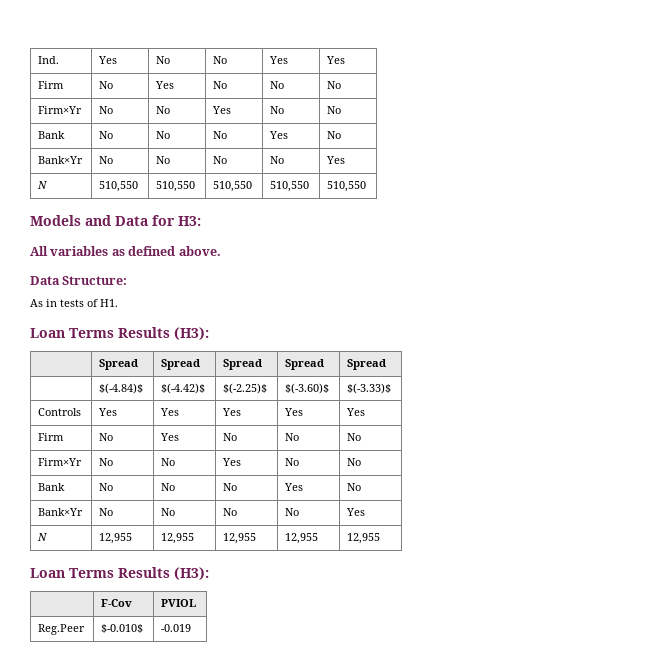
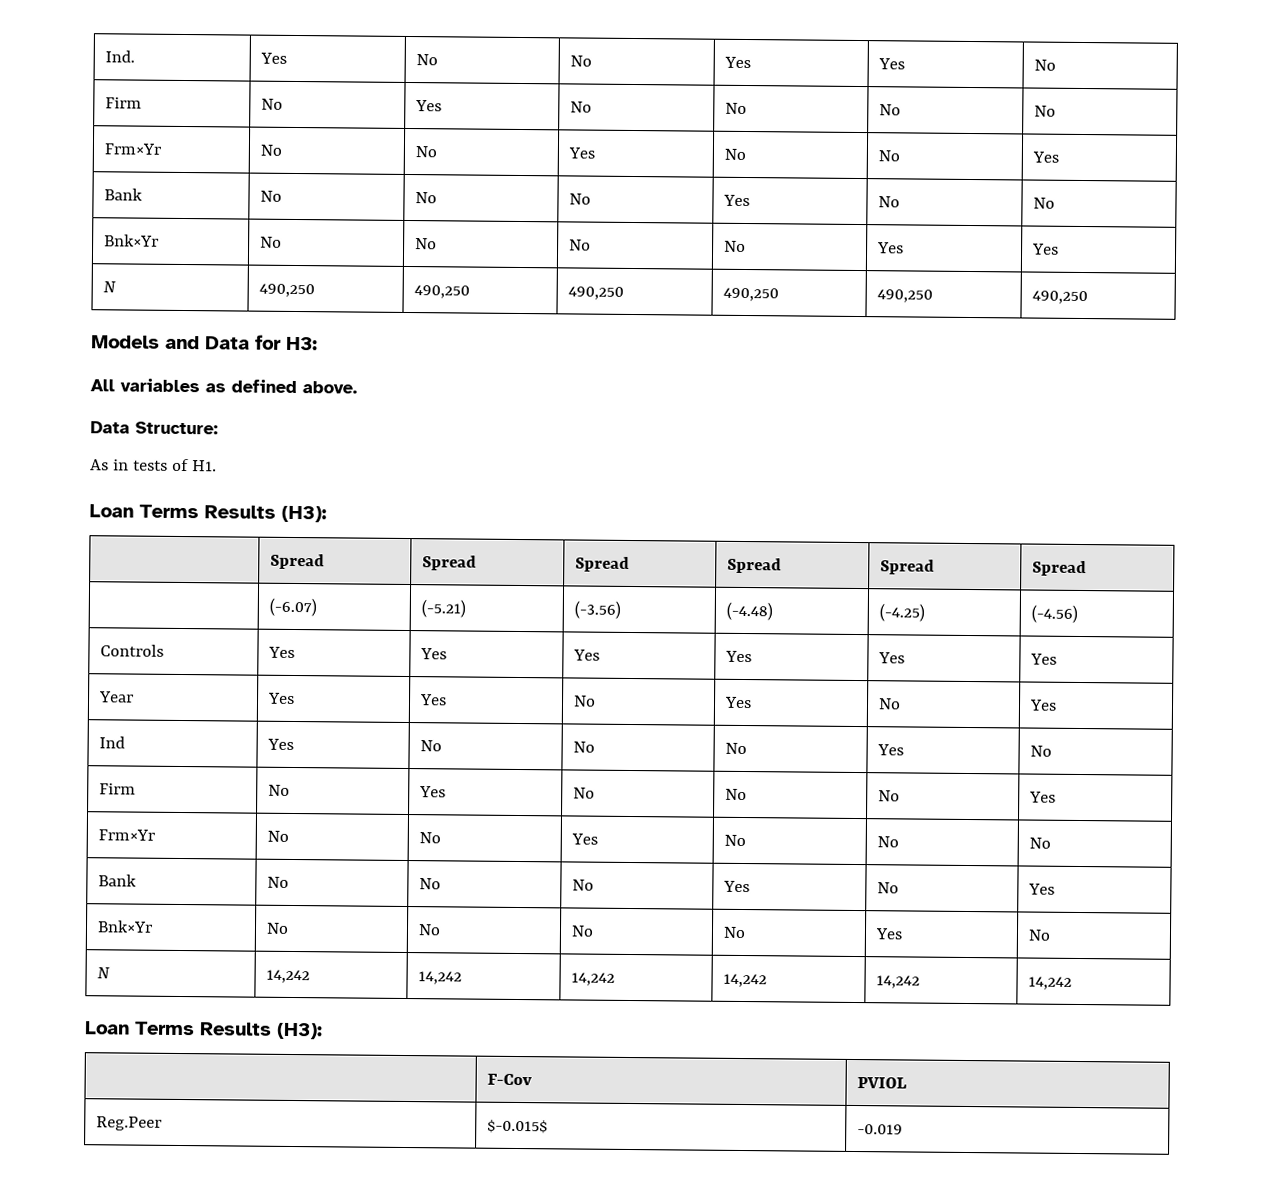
[38,81,65,89] [99,81,114,89] [155,81,175,89] [213,81,228,89] [270,81,285,89] [327,81,342,89] [38,106,83,114] [99,106,114,114] [156,106,171,114] [212,106,232,114] [270,106,285,114] [327,106,342,114] [38,131,66,139] [99,131,114,139] [156,131,171,139] [213,131,228,139] [269,131,289,139] [327,131,342,139] [38,156,84,164] [99,156,114,164] [156,156,171,164] [213,156,228,164] [270,156,285,164] [326,156,346,164] [37,181,49,189] [99,181,139,192] [156,181,196,192] [213,181,253,192] [270,181,310,192] [327,181,367,192] // Firm | No | Yes | No | No | No // Firm×Yr | No | No | Yes | No | No // Bank | No | No | No | Yes | No // Bank×Yr | No | No | No | No | Yes // N | 510,550 | 510,550 | 510,550 | 510,550 | 510,550 -> [1034,59,1057,71] [105,97,143,109] [261,98,284,110] [415,100,443,112] [570,101,593,113] [725,102,748,115] [879,104,902,116] [1034,105,1057,117] [104,143,162,155] [260,144,283,156] [415,146,438,158] [568,147,596,159] [724,148,747,161] [878,150,901,162] [1032,151,1060,163] [104,188,144,201] [260,190,283,202] [415,192,438,204] [569,193,592,205] [723,194,751,207] [878,196,901,208] [1033,197,1056,209] [104,234,160,247] [260,236,283,248] [415,238,438,250] [569,239,592,251] [724,240,747,253] [877,242,905,254] [1032,243,1060,255] [103,281,117,293] [259,283,316,298] [414,285,471,299] [568,286,625,300] [723,287,780,302] [877,289,934,303] [1032,290,1089,305] | No // Firm | No | Yes | No | No | No | No // Frm×Yr | No | No | Yes | No | No | Yes // Bank | No | No | No | Yes | No | No // Bnk×Yr | No | No | No | No | Yes | Yes // N | 490,250 | 490,250 | 490,250 | 490,250 | 490,250 | 490,250
[99,383,144,394] [161,383,206,394] [223,383,268,394] [285,383,330,394] [347,383,392,394] // | $(-4.84)$ | $(-4.42)$ | $(-2.25)$ | $(-3.60)$ | $(-3.33)$ -> [1032,560,1088,577] [269,597,318,617] [421,599,467,618] [574,600,622,619] [726,601,774,621] [879,603,926,622] [1031,604,1079,623] | Spread // | (-6.07) | (-5.21) | (-3.56) | (-4.48) | (-4.25) | (-4.56)
[38,433,65,441] [99,433,114,441] [160,433,180,441] [223,433,238,441] [285,433,300,441] [347,433,362,441] [38,458,83,466] [99,458,114,466] [161,458,176,466] [222,458,242,466] [285,458,300,466] [347,458,362,466] [38,483,66,491] [99,483,114,491] [161,483,176,491] [223,483,238,491] [284,483,304,491] [347,483,362,491] [38,508,84,516] [99,508,114,516] [161,508,176,516] [223,508,238,516] [285,508,300,516] [346,508,366,516] [37,533,49,541] [99,533,133,544] [161,533,195,544] [223,533,257,544] [285,533,319,544] [347,533,381,544] // Firm | No | Yes | No | No | No // Firm×Yr | No | No | Yes | No | No // Bank | No | No | No | Yes | No // Bank×Yr | No | No | No | No | Yes // N | 12,955 | 12,955 | 12,955 | 12,955 | 12,955 -> [1030,653,1058,665] [99,691,135,703] [267,692,296,705] [419,694,448,706] [573,695,597,707] [724,696,753,709] [878,698,902,710] [1029,699,1058,711] [99,736,126,749] [267,738,295,751] [420,740,443,752] [573,741,596,753] [725,742,748,755] [877,744,905,756] [1030,745,1053,757] [99,783,137,795] [268,784,291,796] [419,786,447,798] [573,787,596,799] [725,788,748,801] [878,790,901,802] [1029,791,1057,803] [98,829,156,841] [267,830,290,842] [419,832,442,844] [571,833,599,845] [724,834,747,847] [877,836,900,848] [1029,837,1052,849] [98,874,138,887] [267,876,290,888] [419,878,442,890] [572,879,595,891] [723,880,751,893] [877,882,900,894] [1028,883,1056,895] [97,920,154,933] [266,922,290,934] [418,924,442,936] [571,925,595,937] [723,926,747,939] [875,928,904,940] [1028,929,1052,941] [97,967,111,979] [266,969,311,984] [418,971,463,985] [571,972,616,986] [723,973,768,988] [876,975,921,989] [1028,976,1073,990] | Yes // Year | Yes | Yes | No | Yes | No | Yes // Ind | Yes | No | No | No | Yes | No // Firm | No | Yes | No | No | No | Yes // Frm×Yr | No | No | Yes | No | No | No // Bank | No | No | No | Yes | No | Yes // Bnk×Yr | No | No | No | No | Yes | No // N | 14,242 | 14,242 | 14,242 | 14,242 | 14,242 | 14,242
[101,624,144,633] $-0.010$ -> [487,1119,549,1134] $-0.015$

